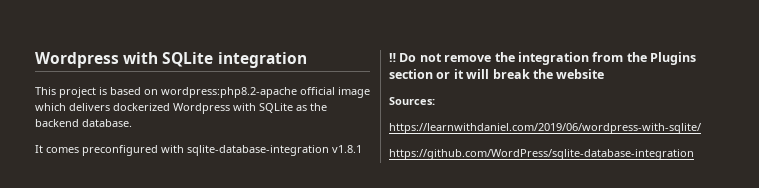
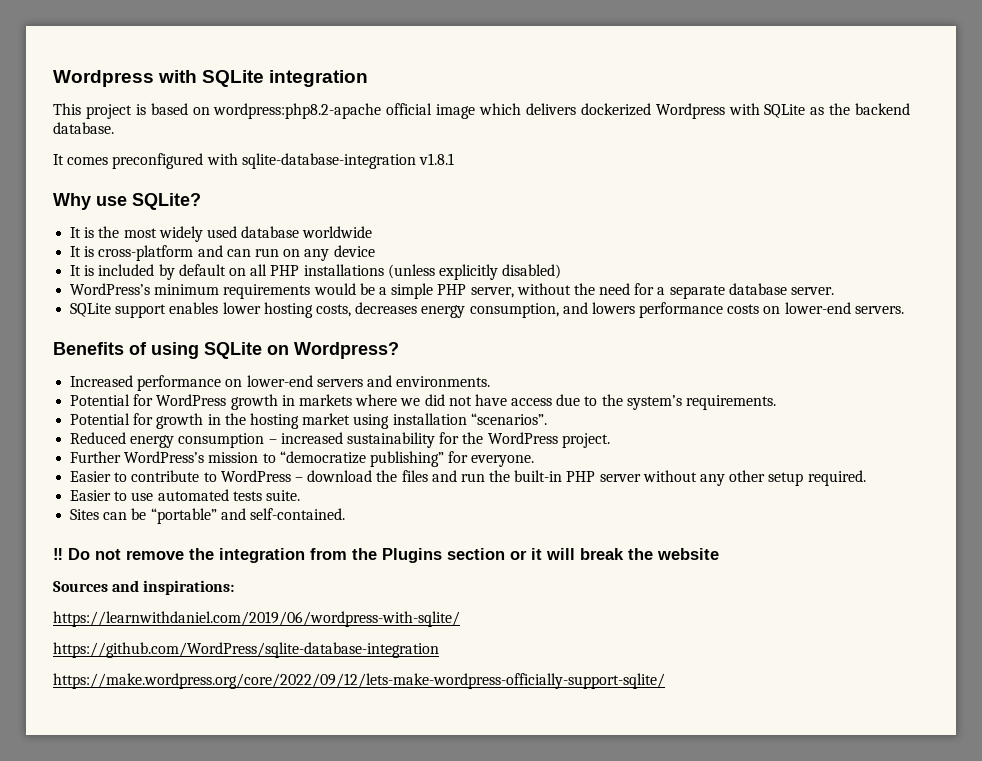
(362, 149) none -> [53,193,201,210] [70,226,373,242] [70,245,375,261] [70,264,562,280] [70,283,835,299] [70,302,904,318] [53,342,399,359] [70,375,491,391] [70,394,777,410] [70,413,547,429] [70,432,610,448] [70,451,535,467] [70,470,866,486] [70,489,300,501] [70,508,345,524] // Why use SQLite? // It is the most widely used database worldwide // It is cross-platform and can run on any device // It is included by default on all PHP installations (unless explicitly disabled) // WordPress’s minimum requirements would be a simple PHP server, without the need for a separate database server. // SQLite support enables lower hosting costs, decreases energy consumption, and lowers performance costs on lower-end servers. // Benefits of using SQLite on Wordpress? // Increased performance on lower-end servers and environments. // Potential for WordPress growth in markets where we did not have access due to the system’s requirements. // Potential for growth in the hosting market using installation “scenarios”. // Reduced energy consumption – increased sustainability for the WordPress project. // Further WordPress’s mission to “democratize publishing” for everyone. // Easier to contribute to WordPress – download the files and run the built-in PHP server without any other setup required. // Easier to use automated tests suite. // Sites can be “portable” and self-contained.
[389,97,435,105] Sources: -> [53,580,235,595] Sources and inspirations:
(694, 154) none -> [53,673,665,689] // https://make.wordpress.org/core/2022/09/12/lets-make-wordpress-officially-support-sqlite/

